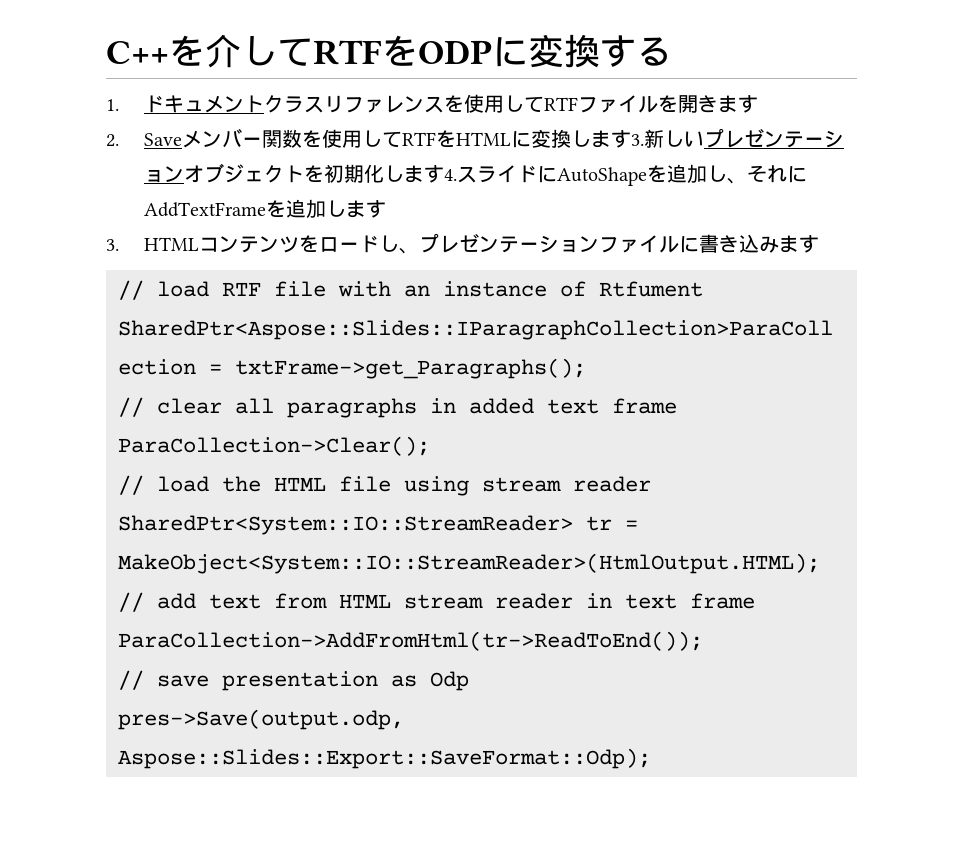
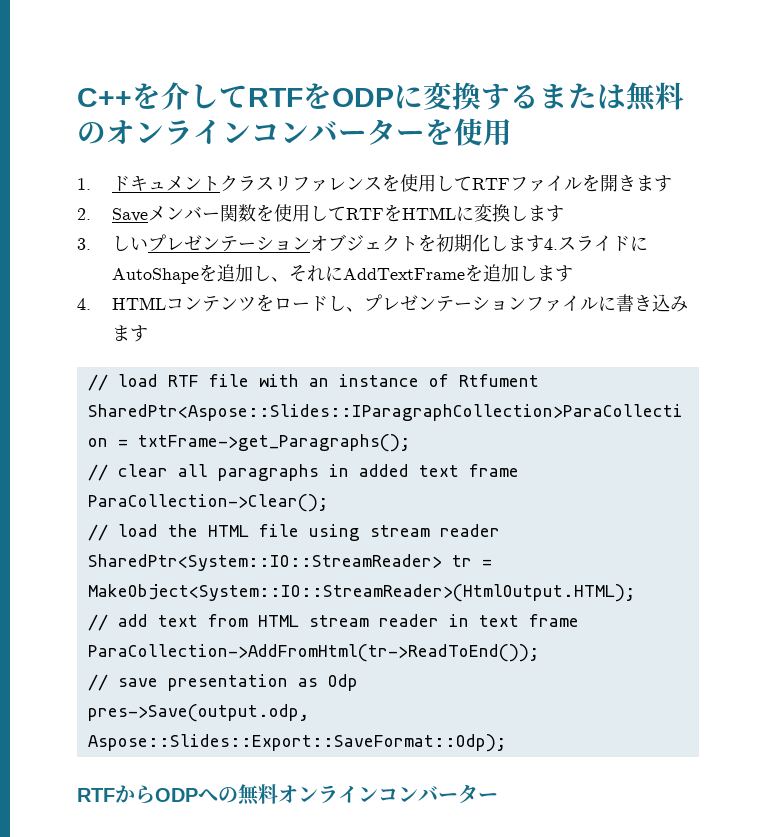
(672, 51) none -> [539,82,684,112] [77,118,512,146] または無料のオンラインコンバーターを使用
[630,129,664,148] 3.新 -> [77,238,91,250] // 3.
[106,239,119,251] 3. -> [77,298,91,310] 4.
(651, 758) none -> [77,784,498,806] // RTFからODPへの無料オンラインコンバーター

